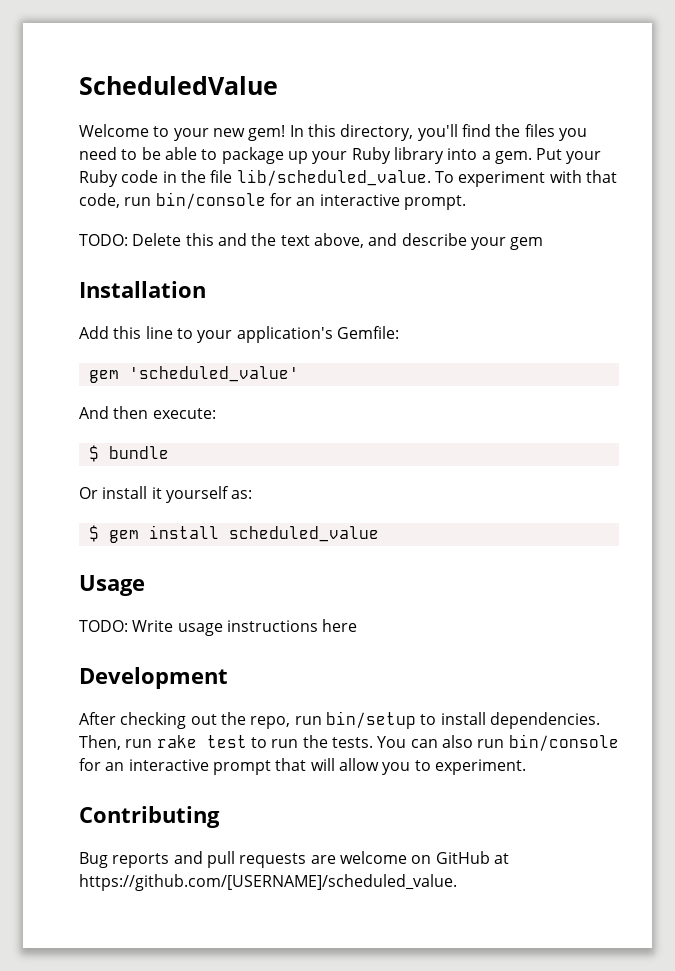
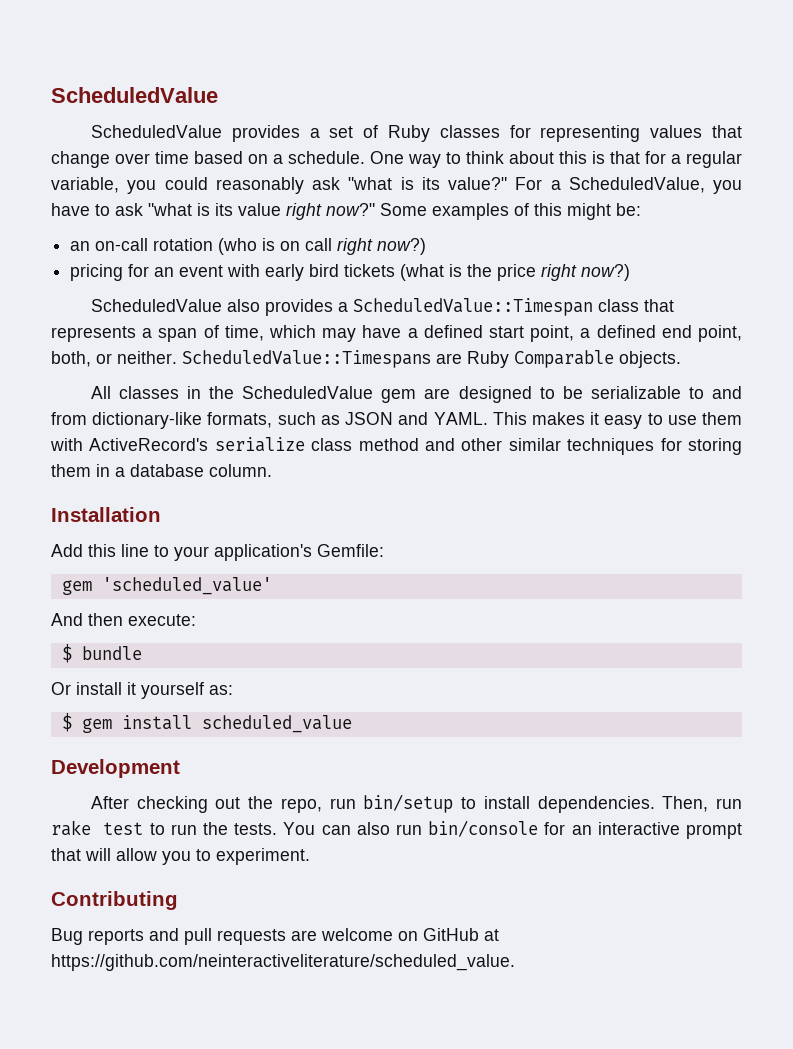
[79,124,587,141] [79,147,602,164] [79,169,617,187] [79,192,466,210] [79,233,544,250] Welcome to your new gem! In this directory, you'll find the files you need to be able to package up your Ruby library into a gem. Put your Ruby code in the file lib/scheduled_value. To experiment with that code, run bin/console for an interactive prompt. // TODO: Delete this and the text above, and describe your gem -> [90,125,742,142] [51,151,742,168] [51,177,742,194] [51,203,641,220] [70,238,427,255] [70,264,631,281] [90,298,674,316] [51,325,743,342] [51,350,681,368] [90,386,742,403] [51,412,742,429] [50,437,742,455] [51,464,272,477] ScheduledValue provides a set of Ruby classes for representing values that change over time based on a schedule. One way to think about this is that for a regular variable, you could reasonably ask "what is its value?" For a ScheduledValue, you have to ask "what is its value right now?" Some examples of this might be: // an on-call rotation (who is on call right now?) // pricing for an event with early bird tickets (what is the price right now?) // ScheduledValue also provides a ScheduledValue::Timespan class that represents a span of time, which may have a defined start point, a defined end point, both, or neither. ScheduledValue::Timespans are Ruby Comparable objects. // All classes in the ScheduledValue gem are designed to be serializable to and from dictionary-like formats, such as JSON and YAML. This makes it easy to use them with ActiveRecord's serialize class method and other similar techniques for storing them in a database column.
[79,575,145,596] [79,619,358,636] // Usage // TODO: Write usage instructions here -> (352, 724) none
[79,874,457,891] https://github.com/[USERNAME]/scheduled_value. -> [51,954,515,971] https://github.com/neinteractiveliterature/scheduled_value.

